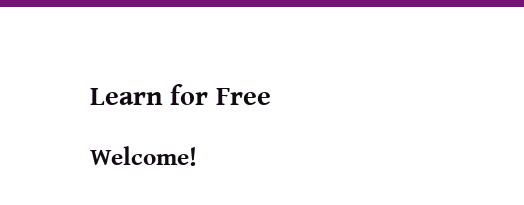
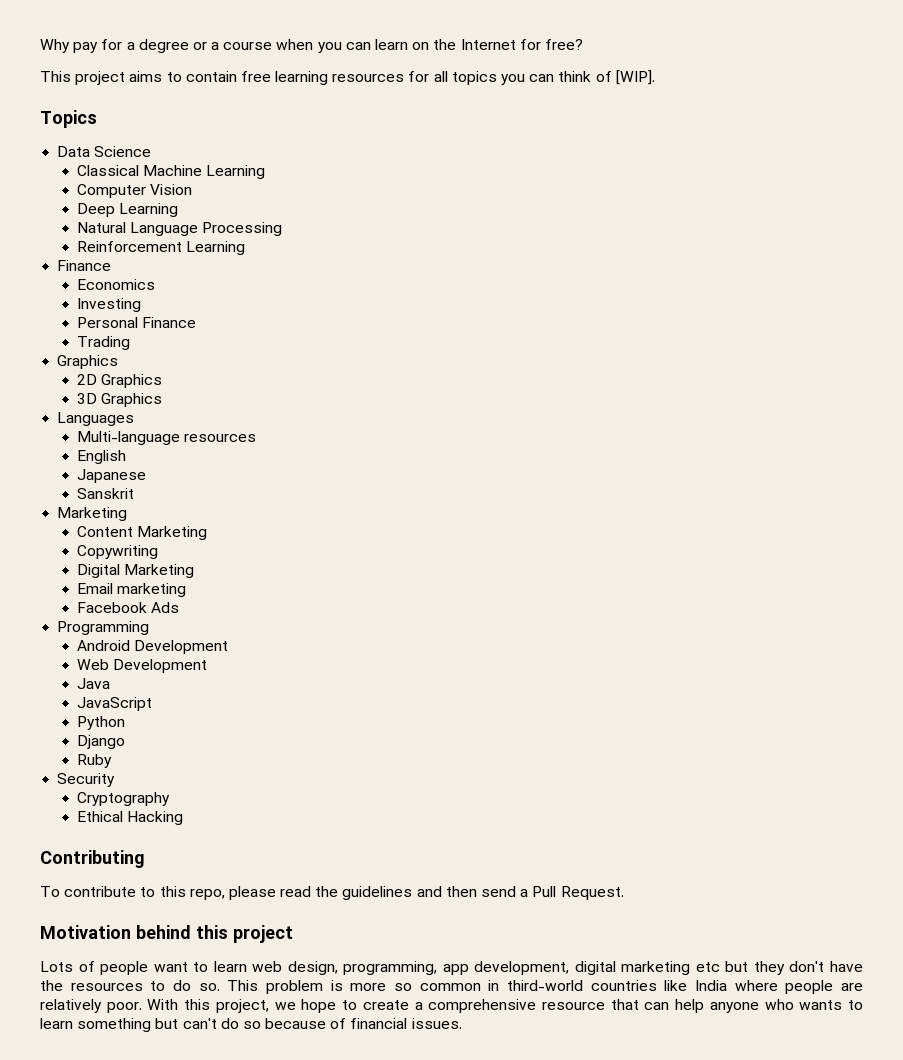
[90,84,271,105] [90,146,197,166] Learn for Free // Welcome! -> [40,39,583,53] [40,70,655,85] [40,110,97,128] [57,146,152,157] [76,165,265,179] [76,184,192,198] [76,203,178,217] [76,222,282,236] [76,241,245,255] [57,260,112,271] [76,279,155,290] [76,298,141,312] [76,317,196,328] [76,336,130,350] [57,355,119,369] [76,374,162,388] [76,393,162,407] [57,412,135,426] [76,431,256,445] [76,450,126,464] [76,469,146,483] [76,488,134,499] [57,507,128,521] [76,526,207,540] [76,545,158,559] [76,564,194,578] [76,583,186,597] [76,602,179,613] [57,621,150,635] [76,640,228,654] [76,659,207,673] [76,678,110,689] [76,697,152,711] [76,716,125,730] [76,735,125,749] [76,754,112,768] [57,773,116,787] [76,792,170,806] [76,811,183,825] [40,850,145,868] [40,886,624,900] [40,925,293,943] [40,961,863,975] [40,980,863,994] [40,999,863,1013] [40,1018,462,1032] Why pay for a degree or a course when you can learn on the Internet for free? // This project aims to contain free learning resources for all topics you can think of [WIP]. // Topics // Data Science // Classical Machine Learning // Computer Vision // Deep Learning // Natural Language Processing // Reinforcement Learning // Finance // Economics // Investing // Personal Finance // Trading // Graphics // 2D Graphics // 3D Graphics // Languages // Multi-language resources // English // Japanese // Sanskrit // Marketing // Content Marketing // Copywriting // Digital Marketing // Email marketing // Facebook Ads // Programming // Android Development // Web Development // Java // JavaScript // Python // Django // Ruby // Security // Cryptography // Ethical Hacking // Contributing // To contribute to this repo, please read the guidelines and then send a Pull Request. // Motivation behind this project // Lots of people want to learn web design, programming, app development, digital marketing etc but they don't have the resources to do so. This problem is more so common in third-world countries like India where people are relatively poor. With this project, we hope to create a comprehensive resource that can help anyone who wants to learn something but can't do so because of financial issues.

